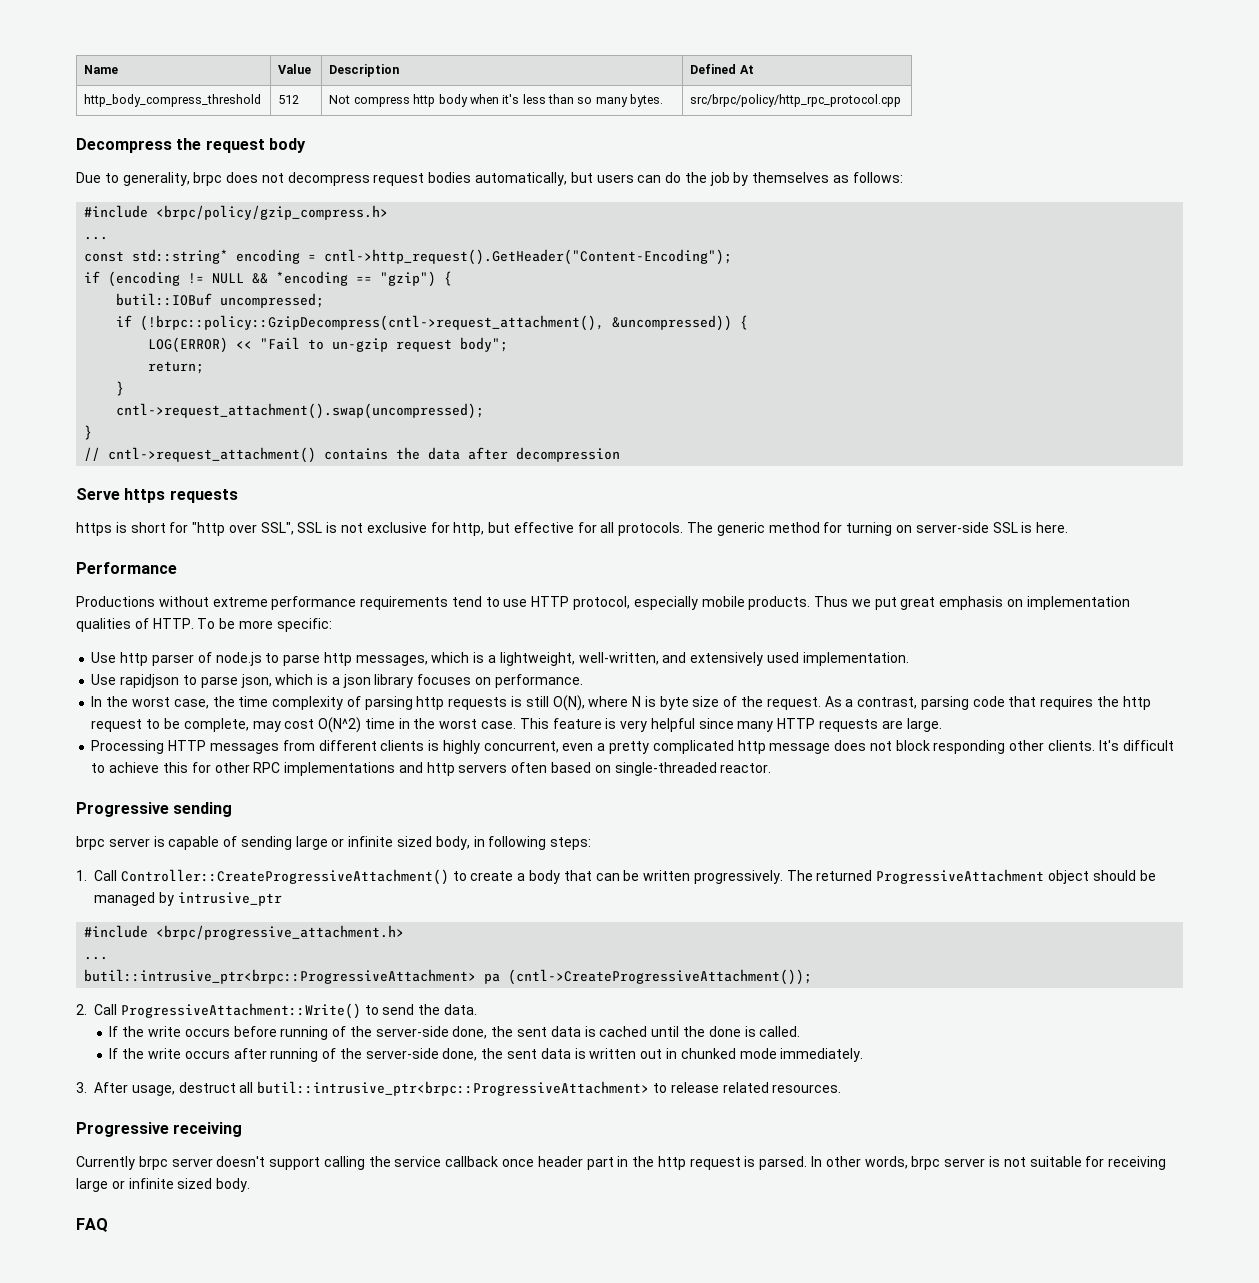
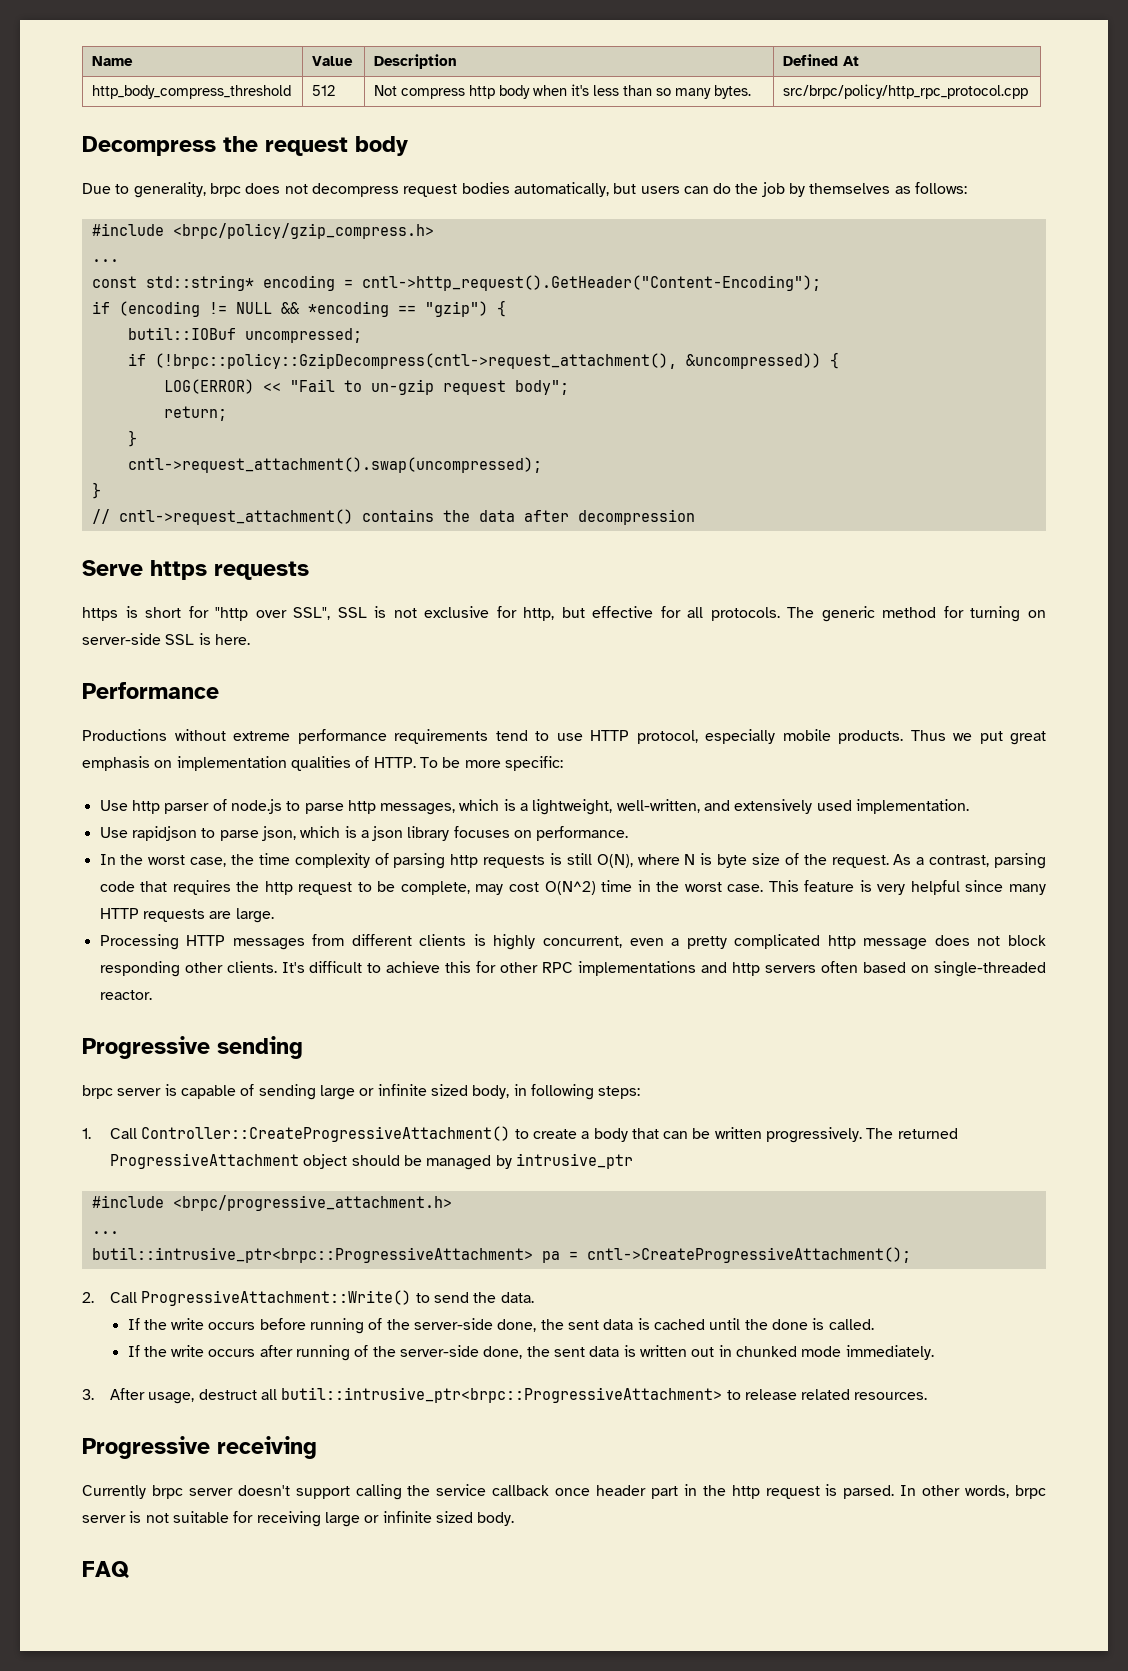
[508,969,813,985] (cntl->CreateProgressiveAttachment()); -> [568,1247,911,1263] = cntl->CreateProgressiveAttachment();

